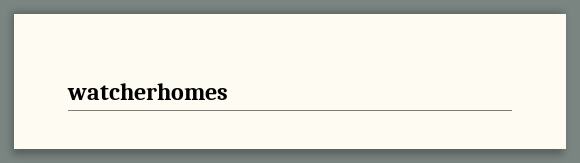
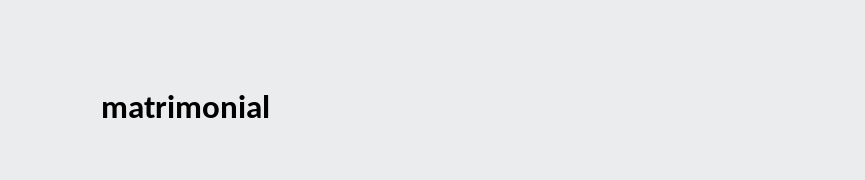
[67,83,228,100] watcherhomes -> [101,95,270,118] matrimonial

